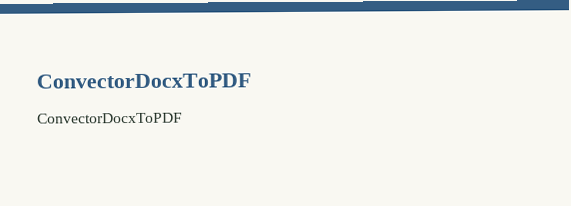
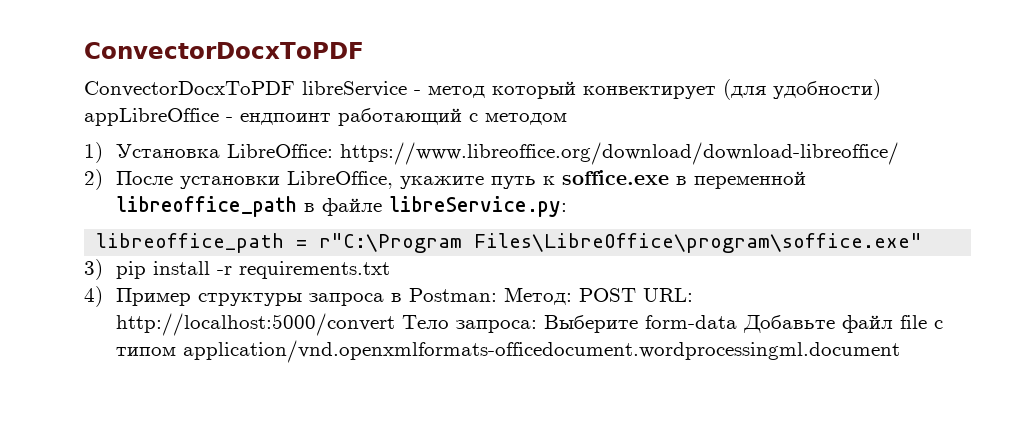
(183, 118) none -> [302,79,881,100] [84,108,567,126] [84,142,899,165] [84,169,806,190] [115,196,567,217] [96,233,923,253] [84,259,390,280] [84,286,693,307] [115,313,943,336] [115,340,900,363] libreService - метод который конвектирует (для удобности) appLibreOffice - ендпоинт работающий с методом // 1) Установка LibreOffice: https://www.libreoffice.org/download/download-libreoffice/ // 2) После установки LibreOffice, укажите путь к soffice.exe в переменной libreoffice_path в файле libreService.py: // libreoffice_path = r"C:\Program Files\LibreOffice\program\soffice.exe" // 3) pip install -r requirements.txt // 4) Пример структуры запроса в Postman: Метод: POST URL: http://localhost:5000/convert Тело запроса: Выберите form-data Добавьте файл file с типом application/vnd.openxmlformats-officedocument.wordprocessingml.document

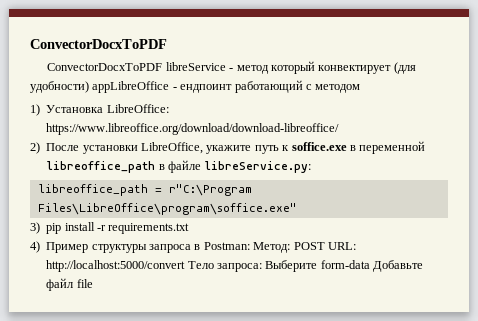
[933,320,943,329] [115,340,900,363] с типом application/vnd.openxmlformats-officedocument.wordprocessingml.document -> (93, 283) none

